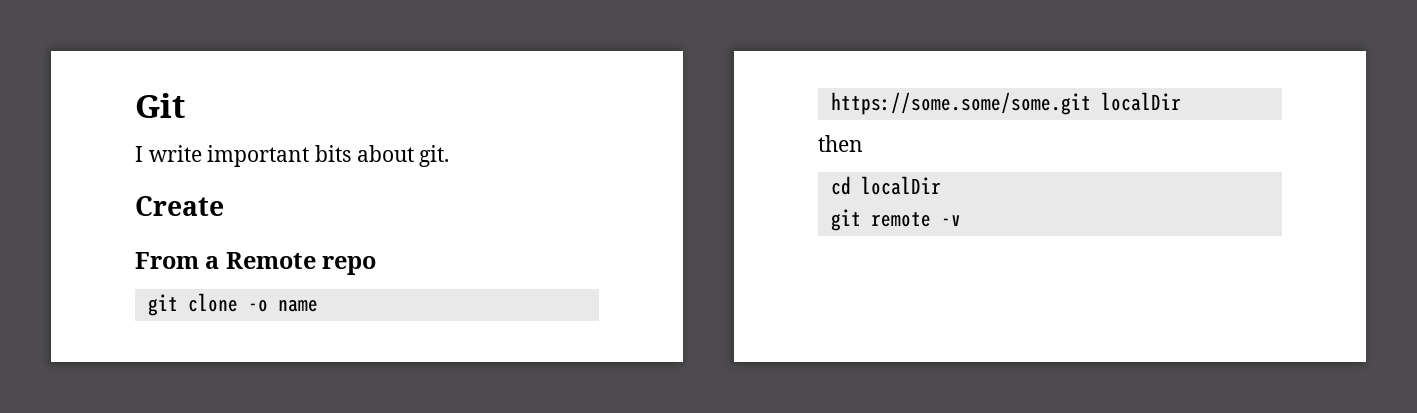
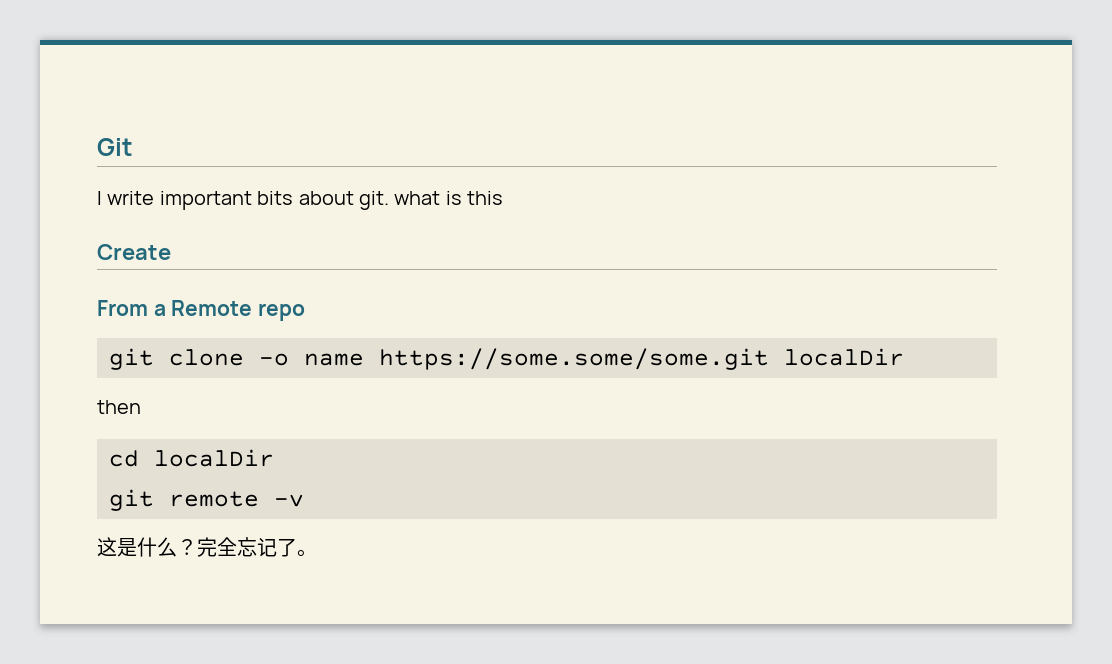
(450, 156) none -> [394,191,504,205] what is this
(961, 220) none -> [97,537,317,557] // 这是什么？完全忘记了。

